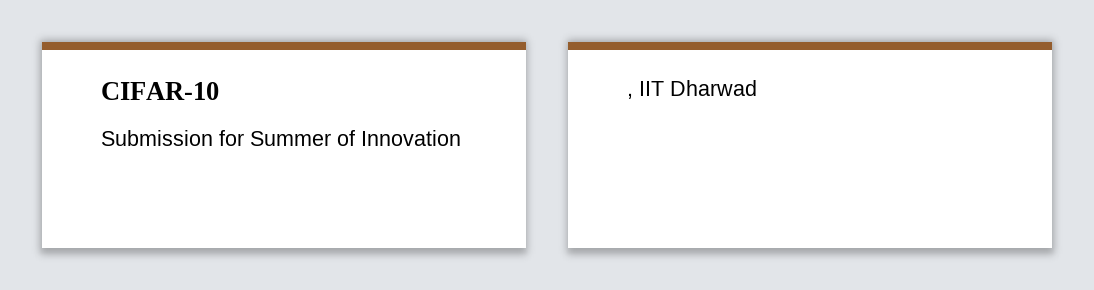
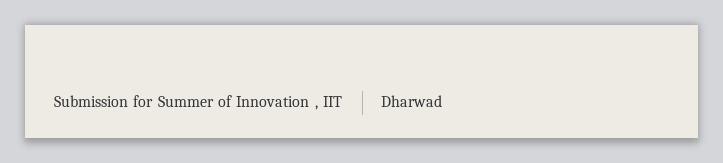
[101,82,219,100] CIFAR-10 // -> (54, 101) none

